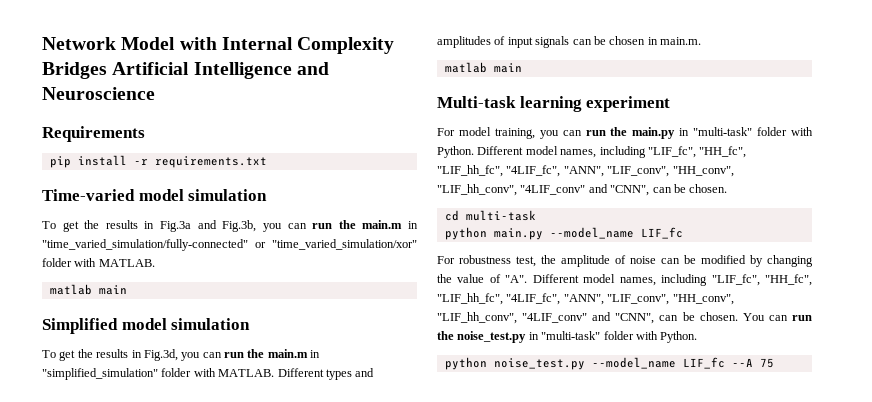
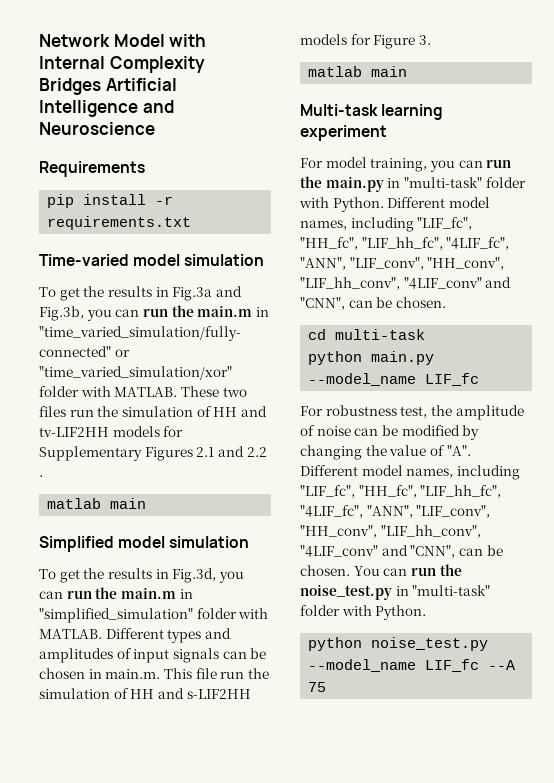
(155, 263) none -> [180,386,247,397] [39,406,267,417] [39,426,184,437] [39,446,267,461] [39,475,43,477] These two files run the simulation of HH and tv-LIF2HH models for Supplementary Figures 2.1 and 2.2 .
(701, 41) none -> [163,668,269,679] [39,688,251,699] [300,34,431,49] This file run the simulation of HH and s-LIF2HH models for Figure 3.

